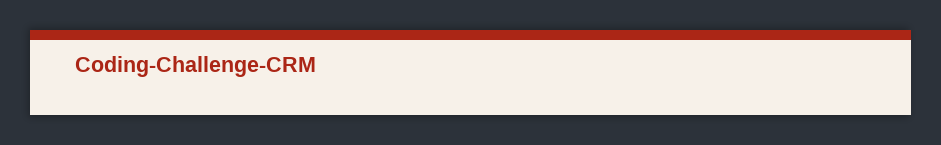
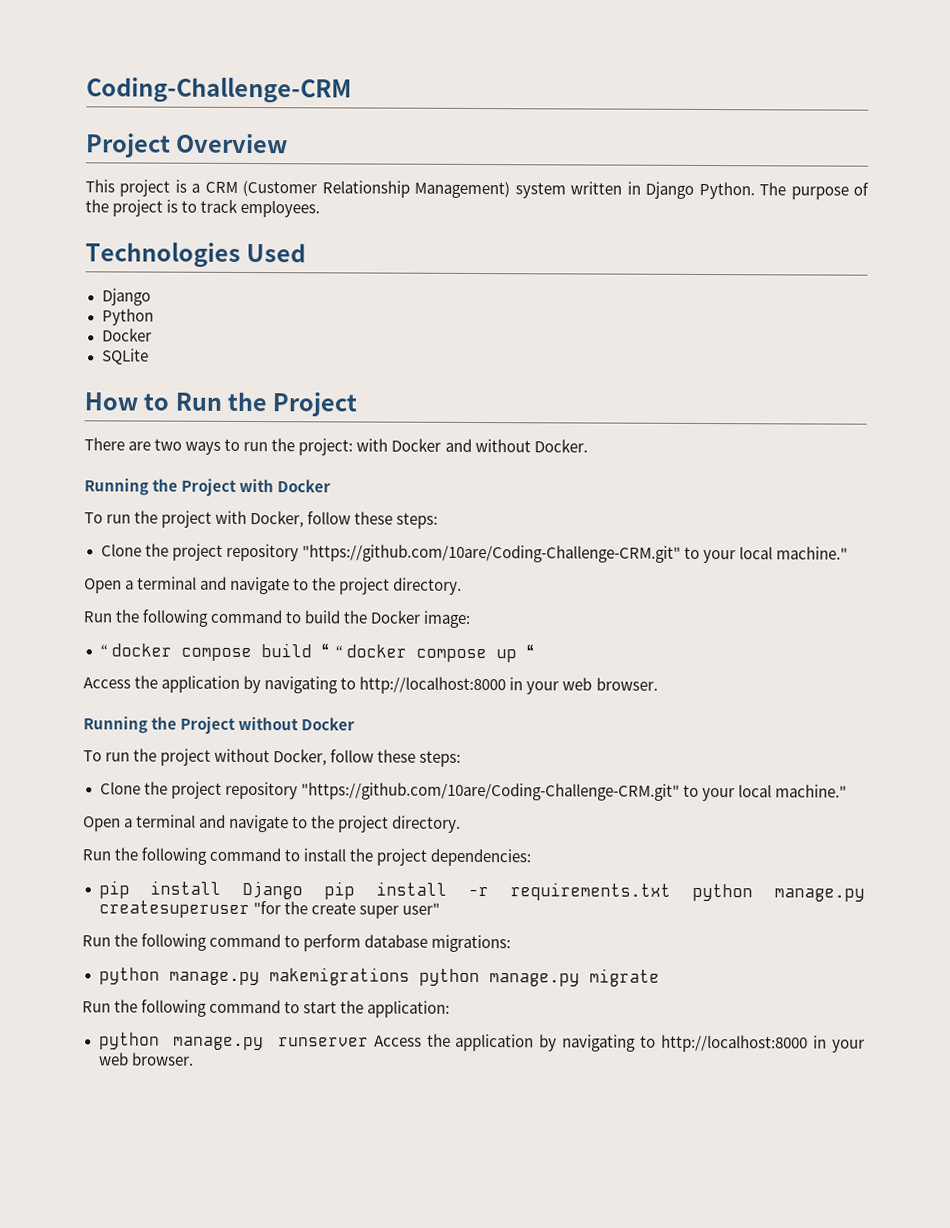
(316, 66) none -> [85,133,289,158] [85,179,870,200] [85,199,321,218] [85,241,307,268] [101,288,151,306] [101,308,154,326] [101,328,152,342] [101,348,149,365] [84,391,358,417] [84,437,588,456] [84,478,332,496] [84,510,439,529] [100,543,848,564] [84,576,463,595] [83,609,472,628] [99,643,537,663] [83,675,658,695] [83,716,356,734] [83,748,462,767] [99,781,847,802] [83,814,462,833] [82,847,532,867] [98,880,865,902] [98,900,440,919] [82,933,512,953] [98,967,660,987] [82,999,451,1018] [98,1032,866,1053] [98,1052,194,1066] // Project Overview // This project is a CRM (Customer Relationship Management) system written in Django Python. The purpose of the project is to track employees. // Technologies Used // Django // Python // Docker // SQLite // How to Run the Project // There are two ways to run the project: with Docker and without Docker. // Running the Project with Docker // To run the project with Docker, follow these steps: // Clone the project repository "https://github.com/10are/Coding-Challenge-CRM.git" to your local machine." // Open a terminal and navigate to the project directory. // Run the following command to build the Docker image: // “ docker compose build “ “ docker compose up “ // Access the application by navigating to http://localhost:8000 in your web browser. // Running the Project without Docker // To run the project without Docker, follow these steps: // Clone the project repository "https://github.com/10are/Coding-Challenge-CRM.git" to your local machine." // Open a terminal and navigate to the project directory. // Run the following command to install the project dependencies: // pip install Django pip install -r requirements.txt python manage.py createsuperuser "for the create super user" // Run the following command to perform database migrations: // python manage.py makemigrations python manage.py migrate // Run the following command to start the application: // python manage.py runserver Access the application by navigating to http://localhost:8000 in your web browser.

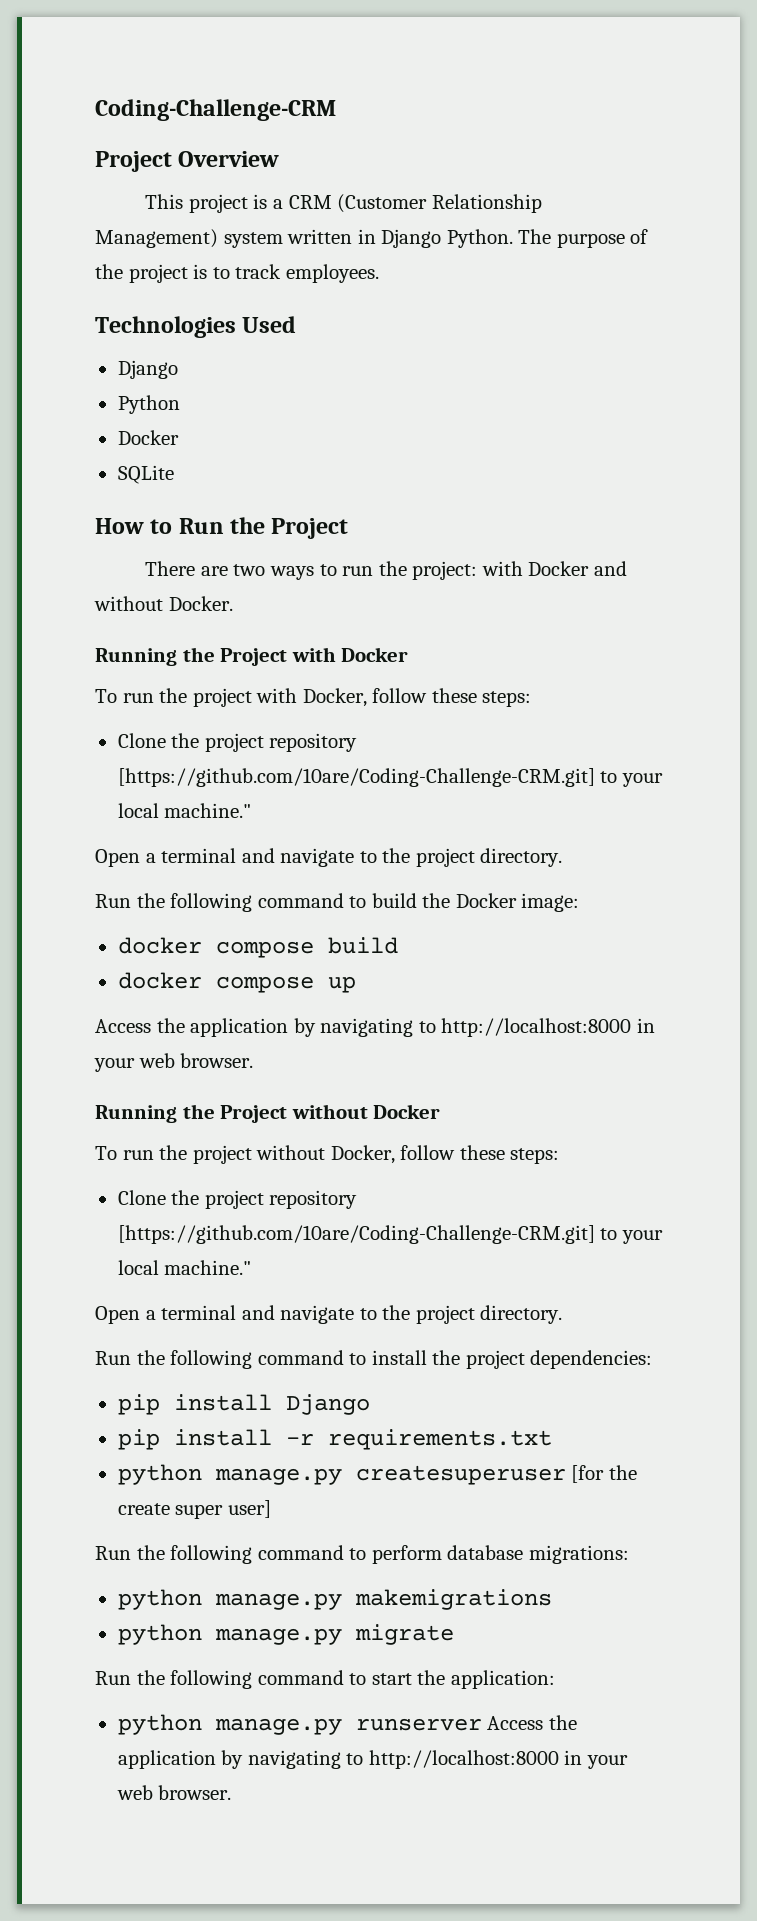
[301,544,681,563] "https://github.com/10are/Coding-Challenge-CRM.git" -> [117,768,595,787] [https://github.com/10are/Coding-Challenge-CRM.git]
[99,644,108,657] “ -> (580, 902) none
[320,643,343,658] “ “ -> (398, 945) //
[525,644,537,659] “ -> (356, 984) none
[300,782,680,801] "https://github.com/10are/Coding-Challenge-CRM.git" -> [117,1225,595,1244] [https://github.com/10are/Coding-Challenge-CRM.git]
(304, 890) none -> (370, 1404) //
(672, 891) none -> (552, 1439) //
[252,901,281,915] "for -> [571,1465,605,1483] [for
[401,902,440,915] user" -> [227,1500,271,1518] user]
(410, 976) none -> (552, 1599) //

